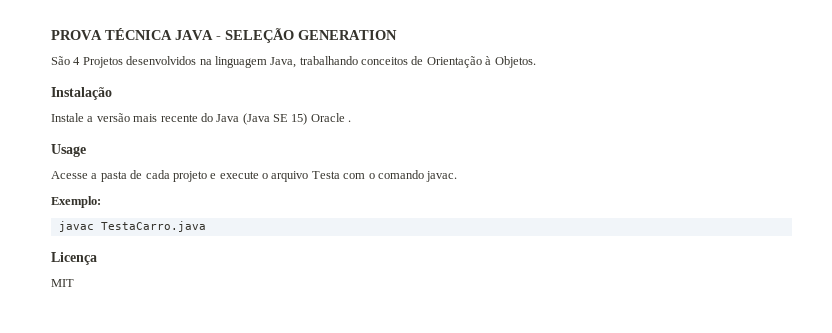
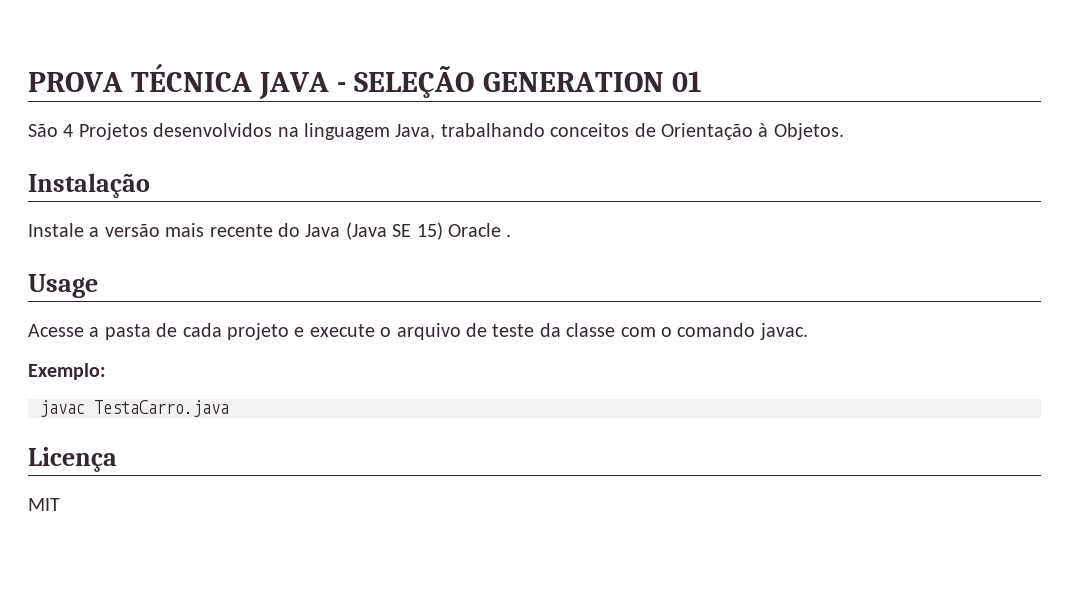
(397, 35) none -> [671,71,702,92] 01
[311,171,340,179] Testa -> [465,323,616,337] de teste da classe

